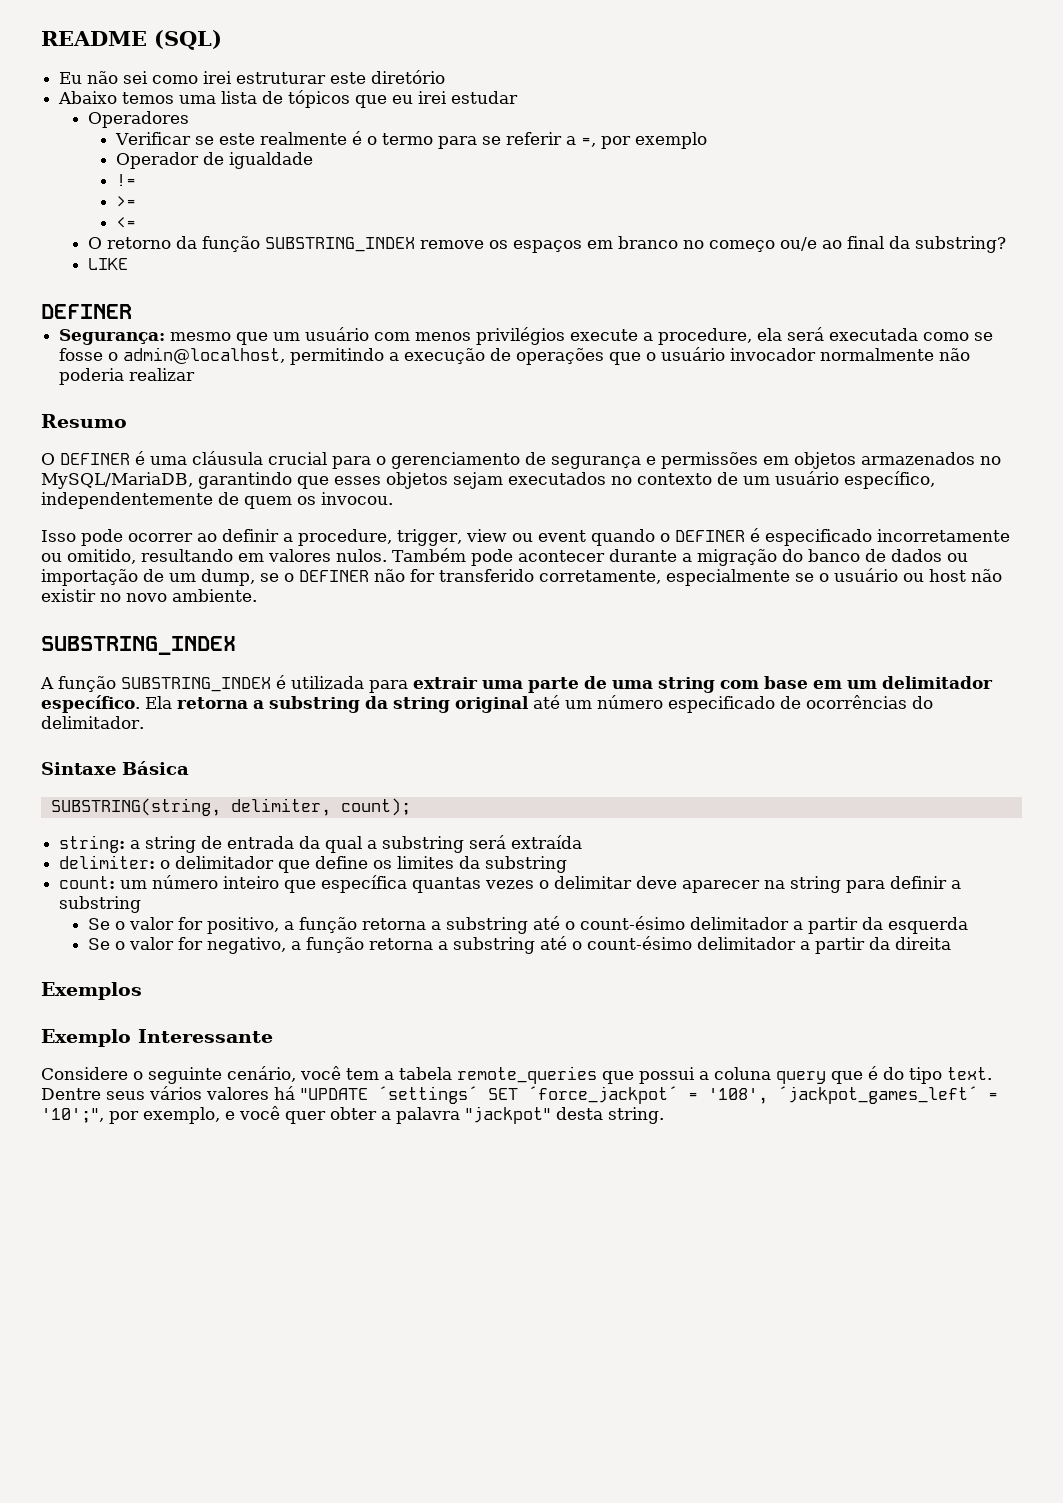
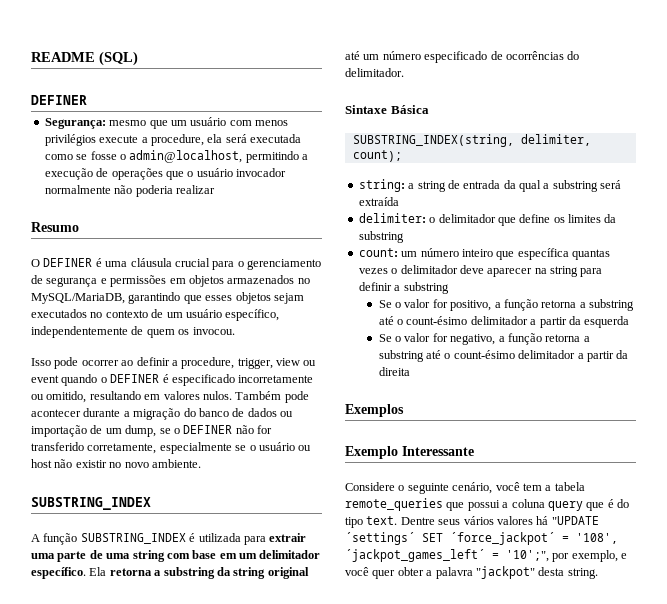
[59,70,446,84] [58,90,519,108] [87,111,189,128] [115,131,708,149] [116,152,314,169] [116,174,137,186] [116,196,137,207] [116,217,137,228] [87,236,1006,253] [87,258,128,270] // Eu não sei como irei estruturar este diretório // Abaixo temos uma lista de tópicos que eu irei estudar // Operadores // Verificar se este realmente é o termo para se referir a =, por exemplo // Operador de igualdade // != // >= // <= // O retorno da função SUBSTRING_INDEX remove os espaços em branco no começo ou/e ao final da substring? // LIKE -> (138, 58) none
[50,798,221,816] SUBSTRING(string, -> [352,134,514,147] SUBSTRING_INDEX(string,
[554,876,633,889] delimitar -> [400,265,458,274] delimitador

